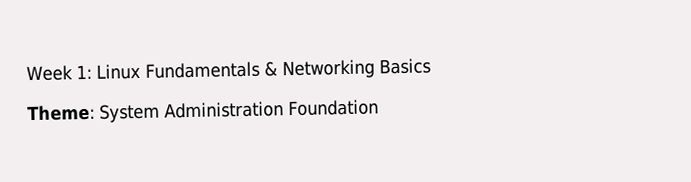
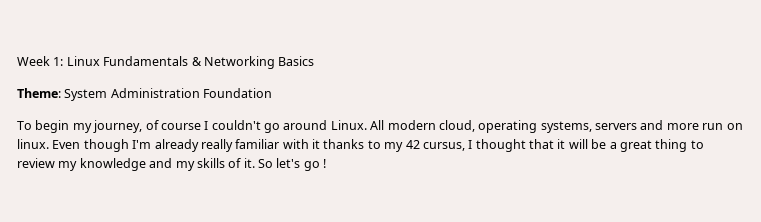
(379, 108) none -> [17,120,743,133] [17,139,704,152] [17,158,327,171] // To begin my journey, of course I couldn't go around Linux. All modern cloud, operating systems, servers and more run on linux. Even though I'm already really familiar with it thanks to my 42 cursus, I thought that it will be a great thing to review my knowledge and my skills of it. So let's go !

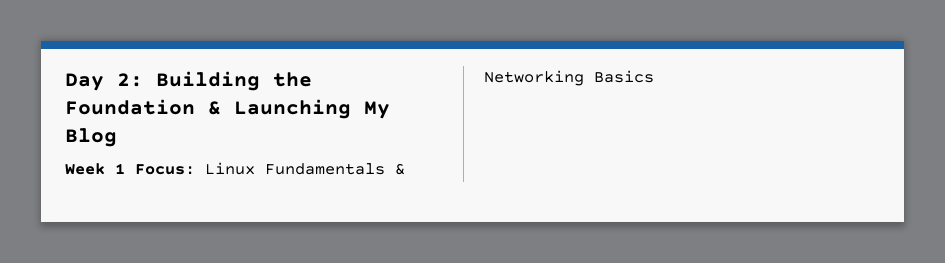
[17,56,64,66] Week 1: -> [65,71,312,91] [65,99,390,119] [65,128,117,147] [65,163,195,175] Day 2: Building the Foundation & Launching My Blog // Week 1 Focus:
[17,88,273,101] [17,120,743,133] [17,139,704,152] [17,158,327,171] // Theme: System Administration Foundation // To begin my journey, of course I couldn't go around Linux. All modern cloud, operating systems, servers and more run on linux. Even though I'm already really familiar with it thanks to my 42 cursus, I thought that it will be a great thing to review my knowledge and my skills of it. So let's go ! -> (654, 76) none

